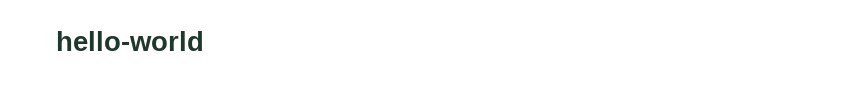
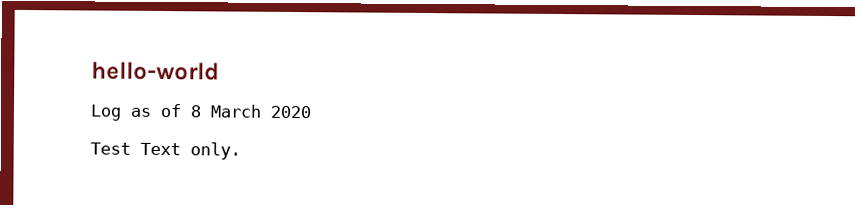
(204, 41) none -> [90,103,311,121] [90,142,241,160] // Log as of 8 March 2020 // Test Text only.

